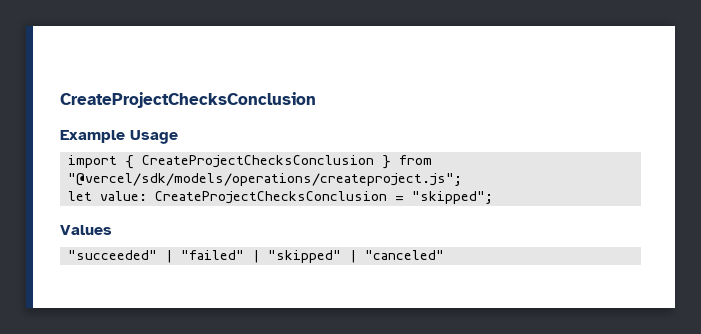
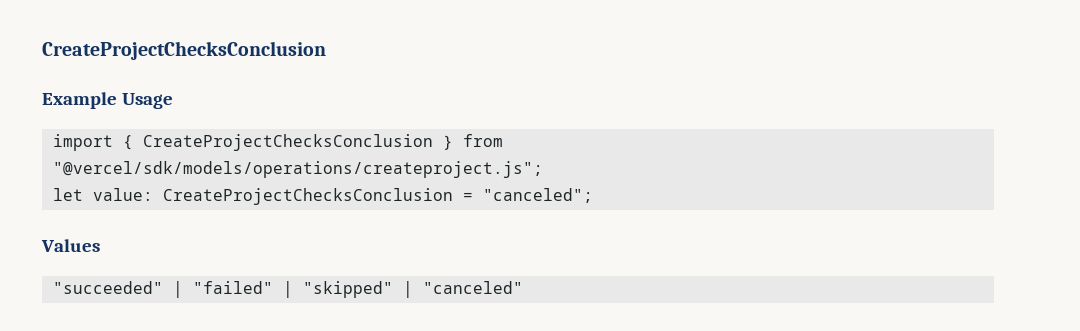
[412,191,494,204] "skipped"; -> [482,188,593,203] "canceled";

